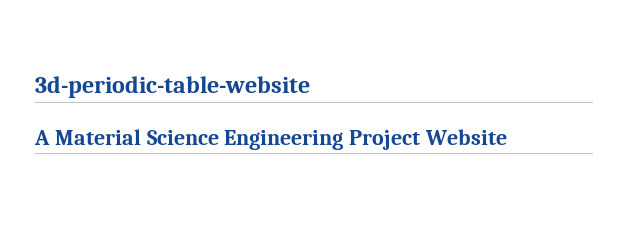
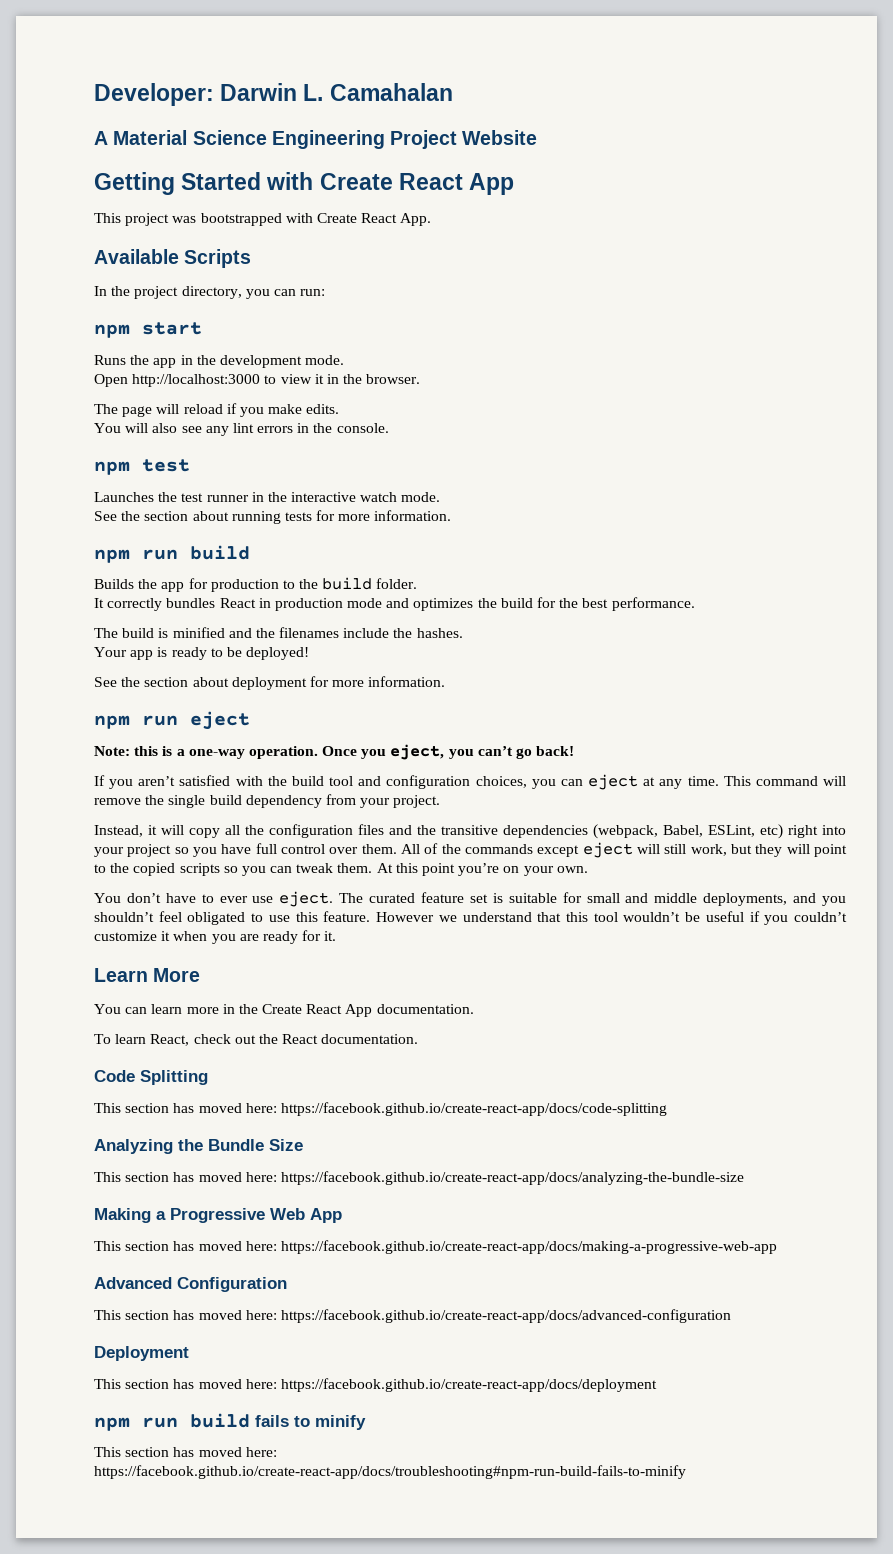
[35,76,310,98] 3d-periodic-table-website -> [94,83,453,106] Developer: Darwin L. Camahalan
(508, 137) none -> [94,172,515,195] [94,213,432,226] [94,249,252,268] [94,286,326,299] [94,322,202,338] [94,355,345,368] [94,374,421,387] [94,403,340,417] [94,423,389,436] [94,459,190,475] [94,492,441,502] [94,510,452,524] [94,545,250,563] [94,577,418,592] [94,597,695,611] [94,627,463,638] [94,647,310,660] [94,676,446,690] [94,711,250,730] [94,744,575,760] [94,774,846,790] [94,794,441,808] [94,824,846,839] [94,842,848,858] [94,863,588,876] [94,891,847,907] [94,911,847,925] [94,930,337,944] [94,968,201,982] [94,1004,474,1017] [94,1034,419,1046] [94,1070,208,1085] [94,1102,667,1116] [94,1139,303,1154] [94,1171,744,1185] [94,1208,342,1223] [94,1240,777,1254] [94,1277,287,1292] [94,1309,731,1323] [94,1346,189,1361] [94,1378,657,1392] [94,1413,366,1431] [94,1447,277,1457] [94,1465,686,1479] // Getting Started with Create React App // This project was bootstrapped with Create React App. // Available Scripts // In the project directory, you can run: // npm start // Runs the app in the development mode. // Open http://localhost:3000 to view it in the browser. // The page will reload if you make edits. // You will also see any lint errors in the console. // npm test // Launches the test runner in the interactive watch mode. // See the section about running tests for more information. // npm run build // Builds the app for production to the build folder. // It correctly bundles React in production mode and optimizes the build for the best performance. // The build is minified and the filenames include the hashes. // Your app is ready to be deployed! // See the section about deployment for more information. // npm run eject // Note: this is a one-way operation. Once you eject, you can’t go back! // If you aren’t satisfied with the build tool and configuration choices, you can eject at any time. This command will remove the single build dependency from your project. // Instead, it will copy all the configuration files and the transitive dependencies (webpack, Babel, ESLint, etc) right into your project so you have full control over them. All of the commands except eject will still work, but they will point to the copied scripts so you can tweak them. At this point you’re on your own. // You don’t have to ever use eject. The curated feature set is suitable for small and middle deployments, and you shouldn’t feel obligated to use this feature. However we understand that this tool wouldn’t be useful if you couldn’t customize it when you are ready for it. // Learn More // You can learn more in the Create React App documentation. // To learn React, check out the React documentation. // Code Splitting // This section has moved here: https://facebook.github.io/create-react-app/docs/code-splitting // Analyzing the Bundle Size // This section has moved here: https://facebook.github.io/create-react-app/docs/analyzing-the-bundle-size // Making a Progressive Web App // This section has moved here: https://facebook.github.io/create-react-app/docs/making-a-progressive-web-app // Advanced Configuration // This section has moved here: https://facebook.github.io/create-react-app/docs/advanced-configuration // Deployment // This section has moved here: https://facebook.github.io/create-react-app/docs/deployment // npm run build fails to minify // This section has moved here: https://facebook.github.io/create-react-app/docs/troubleshooting#npm-run-build-fails-to-minify

